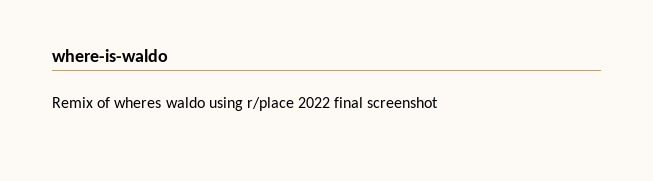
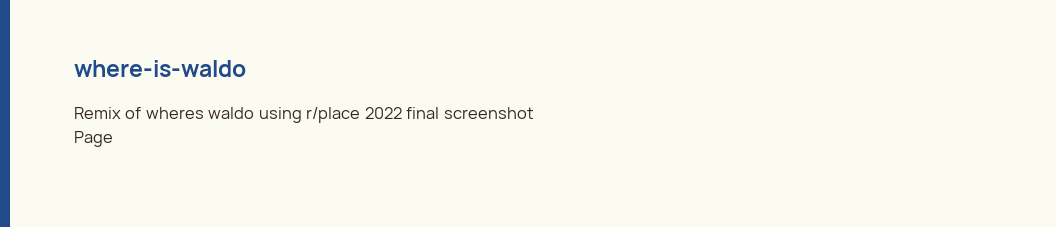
(439, 102) none -> [74,131,113,147] // Page

